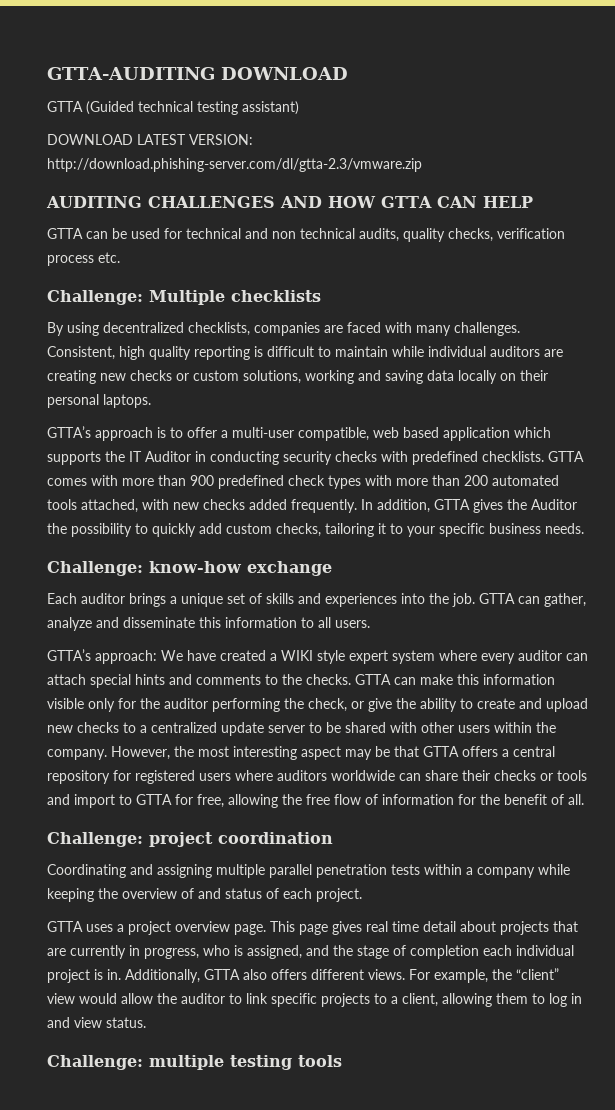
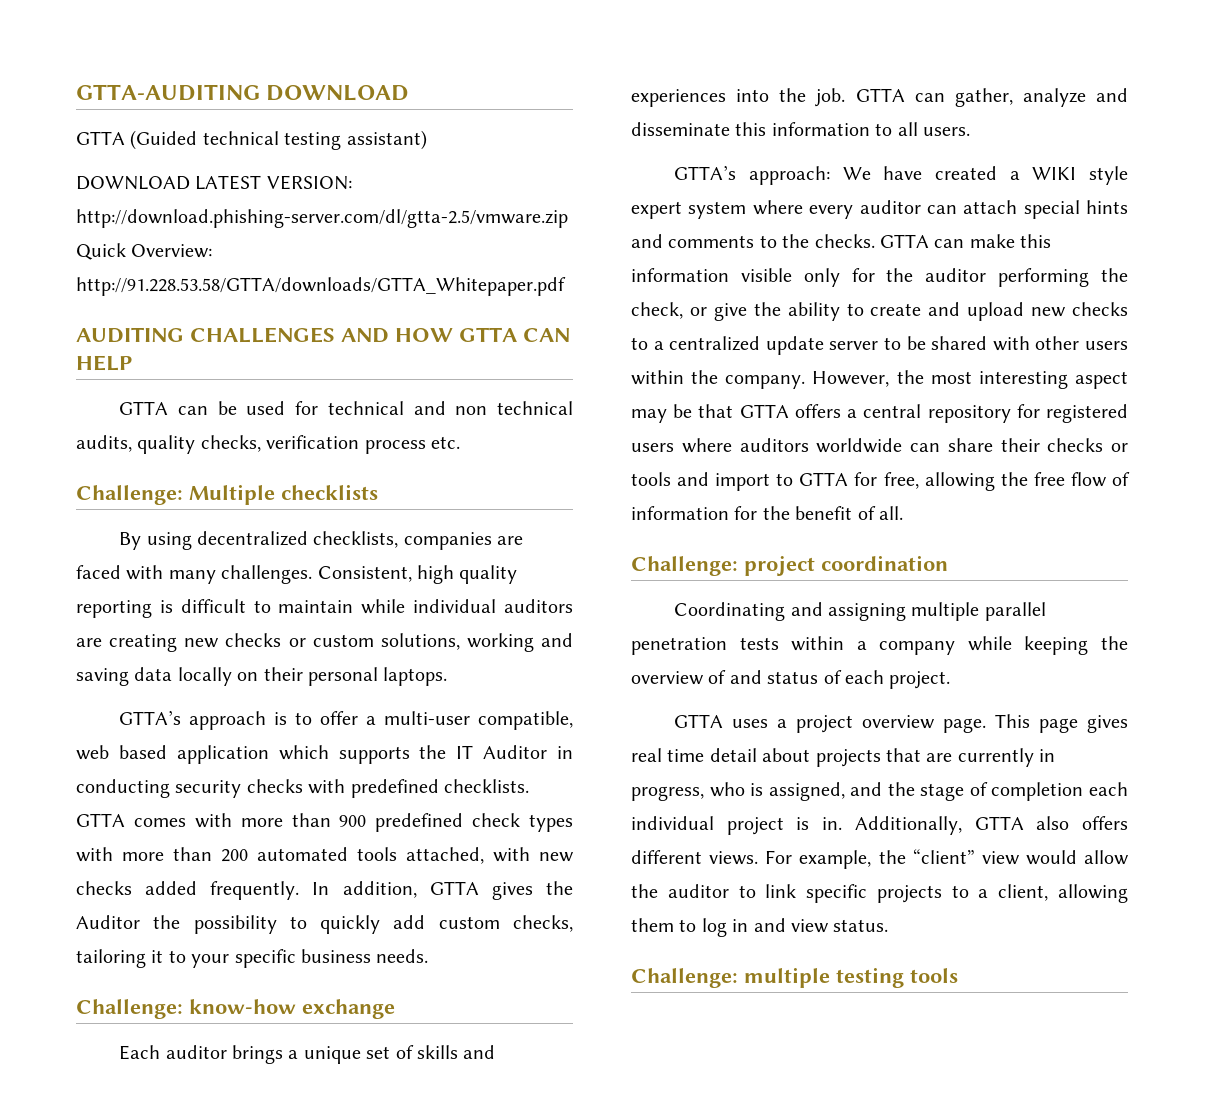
[47,158,422,172] http://download.phishing-server.com/dl/gtta-2.3/vmware.zip -> [76,209,568,228] [76,243,213,260] [76,277,566,296] http://download.phishing-server.com/dl/gtta-2.5/vmware.zip Quick Overview: http://91.228.53.58/GTTA/downloads/GTTA_Whitepaper.pdf

